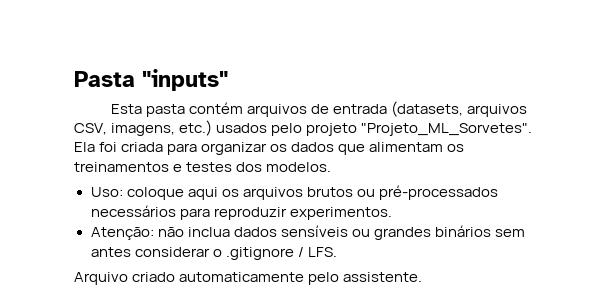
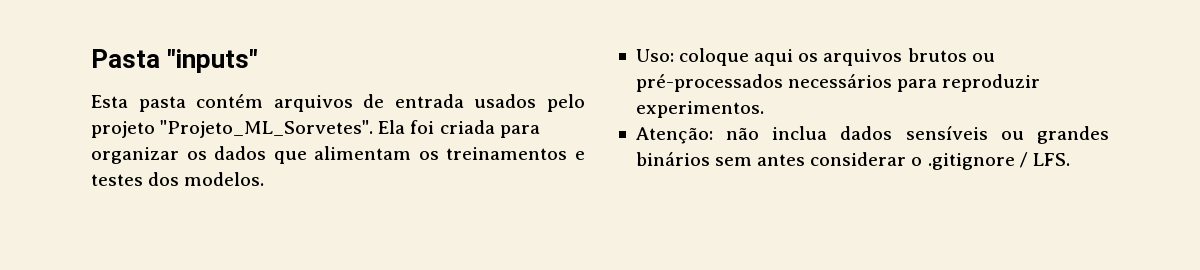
[391,101,528,117] [74,120,213,136] (datasets, arquivos CSV, imagens, etc.) -> (464, 101) none
[74,272,423,285] // Arquivo criado automaticamente pelo assistente. -> (1070, 159) none

